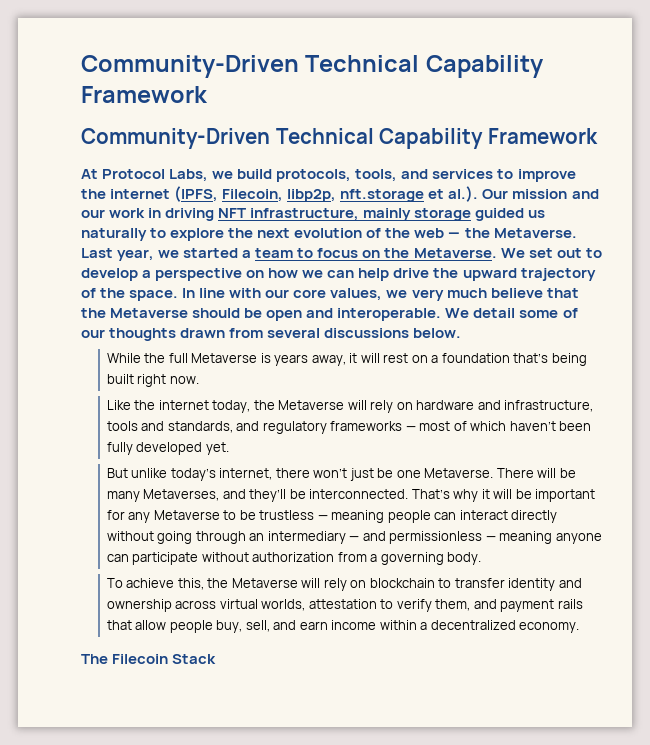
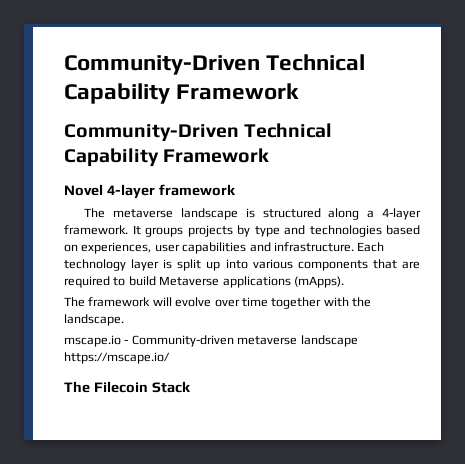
[81,169,576,182] [81,186,599,202] [81,208,546,221] [81,228,577,241] [81,248,602,261] [81,268,596,281] [81,288,579,301] [81,308,578,321] [81,328,462,341] [106,353,587,366] [106,374,199,387] [106,400,594,413] [106,421,592,434] [106,442,229,455] [106,468,576,481] [106,489,596,502] [106,510,558,523] [106,531,602,544] [106,552,482,565] [106,578,582,591] [106,599,583,612] [106,620,580,633] At Protocol Labs, we build protocols, tools, and services to improve the internet (IPFS, Filecoin, libp2p, nft.storage et al.). Our mission and our work in driving NFT infrastructure, mainly storage guided us naturally to explore the next evolution of the web — the Metaverse. Last year, we started a team to focus on the Metaverse. We set out to develop a perspective on how we can help drive the upward trajectory of the space. In line with our core values, we very much believe that the Metaverse should be open and interoperable. We detail some of our thoughts drawn from several discussions below. // While the full Metaverse is years away, it will rest on a foundation that’s being built right now. // Like the internet today, the Metaverse will rely on hardware and infrastructure, tools and standards, and regulatory frameworks — most of which haven’t been fully developed yet. // But unlike today’s internet, there won’t just be one Metaverse. There will be many Metaverses, and they’ll be interconnected. That’s why it will be important for any Metaverse to be trustless — meaning people can interact directly without going through an intermediary — and permissionless — meaning anyone can participate without authorization from a governing body. // To achieve this, the Metaverse will rely on blockchain to transfer identity and ownership across virtual worlds, attestation to verify them, and payment rails that allow people buy, sell, and earn income within a decentralized economy. -> [64,184,236,199] [84,208,421,220] [64,225,420,237] [64,242,385,254] [64,259,420,271] [64,276,344,288] [64,297,371,309] [64,314,124,326] [64,335,358,347] [64,352,170,364] Novel 4-layer framework // The metaverse landscape is structured along a 4-layer framework. It groups projects by type and technologies based on experiences, user capabilities and infrastructure. Each technology layer is split up into various components that are required to build Metaverse applications (mApps). // The framework will evolve over time together with the landscape. // mscape.io - Community-driven metaverse landscape https://mscape.io/

